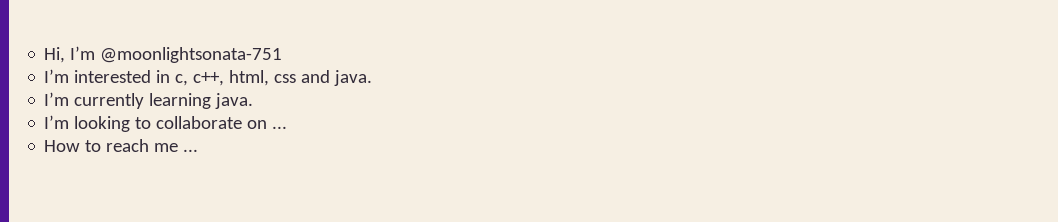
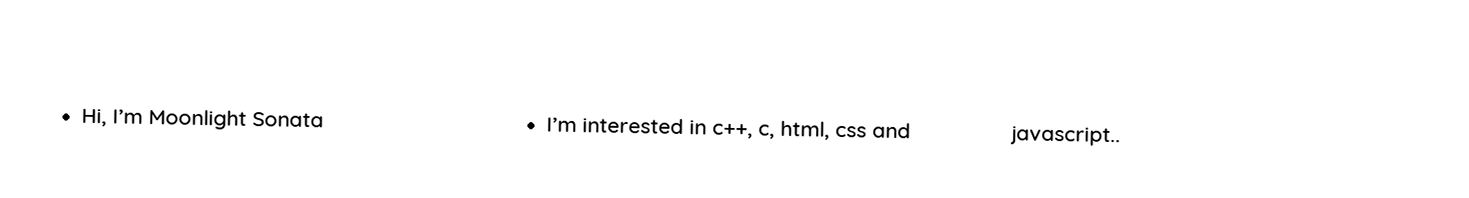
[100,47,283,63] @moonlightsonata-751 -> [148,109,325,130] Moonlight Sonata
[175,72,225,86] c, c++, -> [712,123,776,139] c++, c,
[334,70,373,86] [44,92,254,109] [44,115,288,132] [44,139,199,152] java. // I’m currently learning java. // I’m looking to collaborate on ... // How to reach me ... -> [1010,126,1122,147] javascript..

